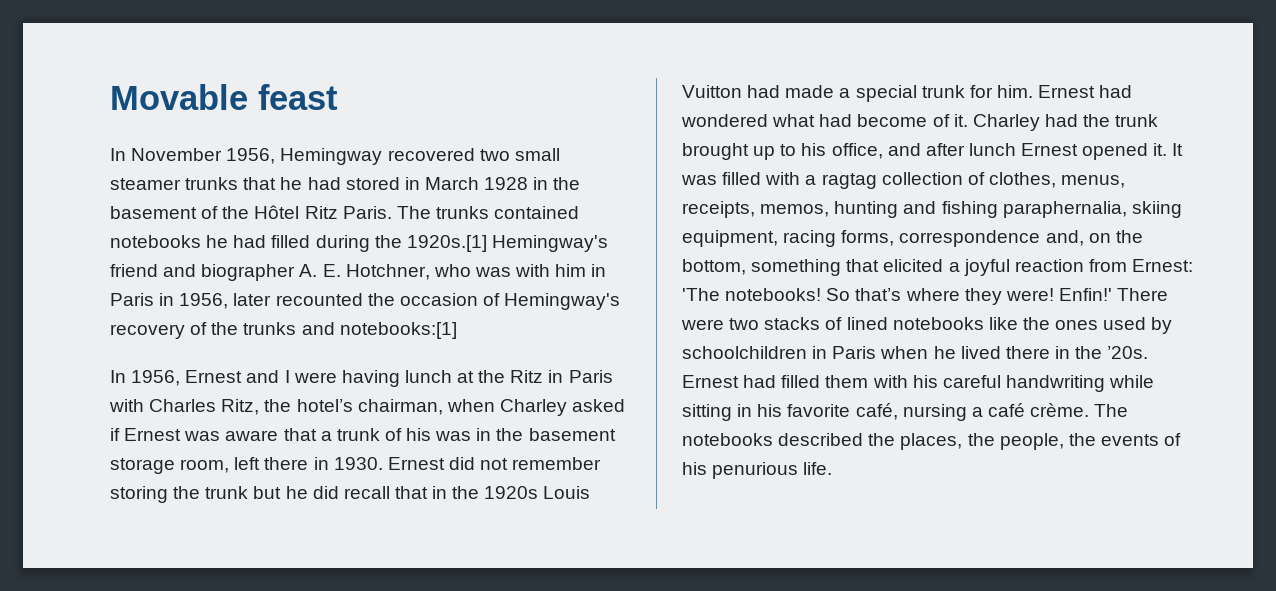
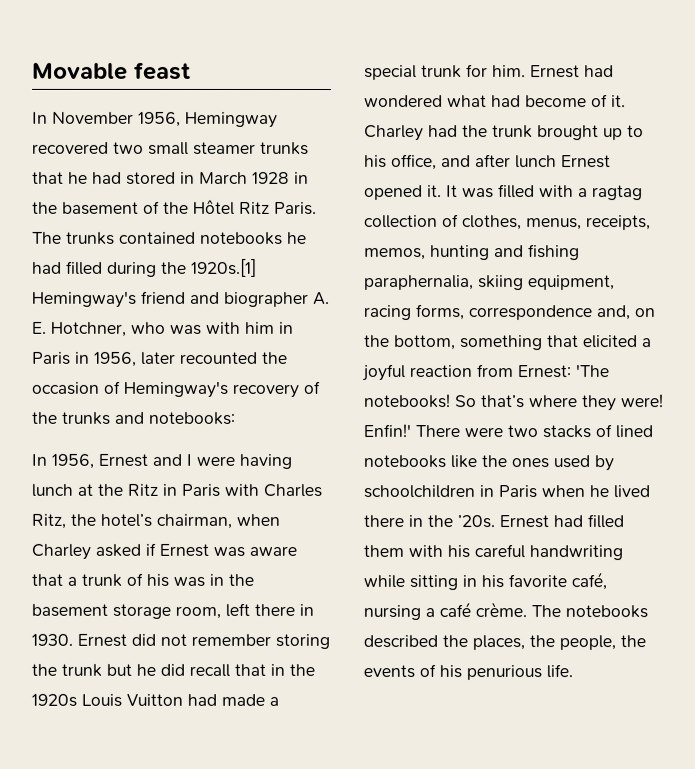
[339,322,457,339] notebooks:[1] -> [148,411,235,425] notebooks:

